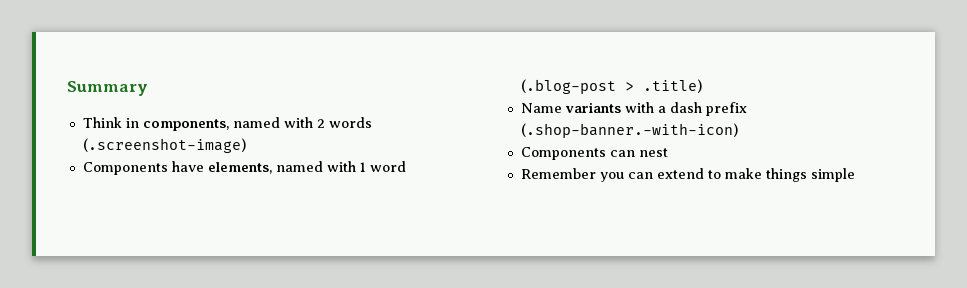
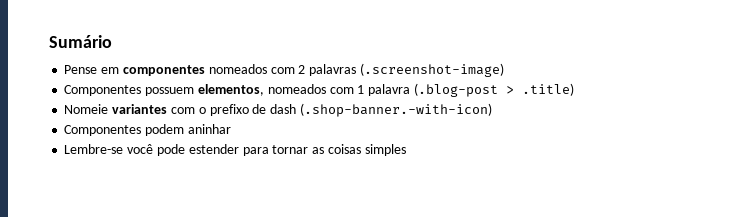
[67,81,148,96] [82,117,372,131] [82,138,246,153] [82,161,406,175] [520,79,702,94] [520,102,747,116] [520,123,738,138] [520,147,668,160] [520,168,855,182] Summary // Think in components, named with 2 words (.screenshot-image) // Components have elements, named with 1 word (.blog-post > .title) // Name variants with a dash prefix (.shop-banner.-with-icon) // Components can nest // Remember you can extend to make things simple -> [49,35,112,48] [64,63,504,77] [64,83,574,97] [64,103,492,117] [64,124,231,136] [64,144,406,156] Sumário // Pense em componentes nomeados com 2 palavras (.screenshot-image) // Componentes possuem elementos, nomeados com 1 palavra (.blog-post > .title) // Nomeie variantes com o prefixo de dash (.shop-banner.-with-icon) // Componentes podem aninhar // Lembre-se você pode estender para tornar as coisas simples

